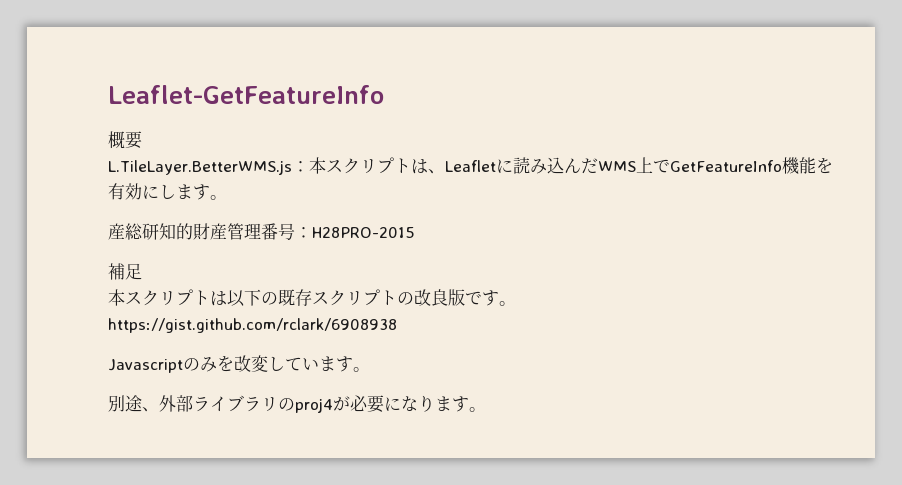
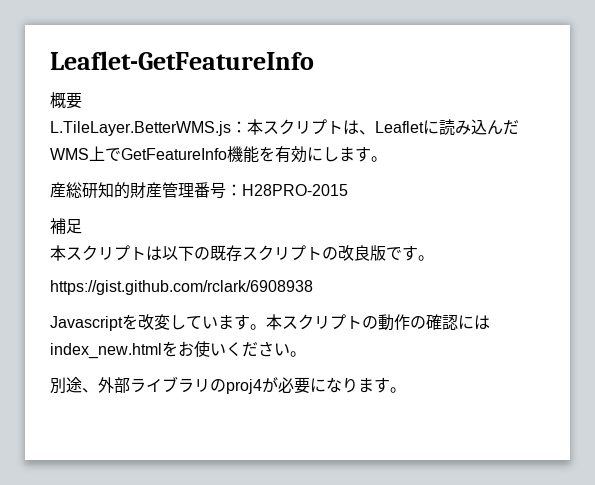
[183,357,217,372] のみ -> (123, 323) none
(370, 369) none -> [266,314,490,331] [50,341,306,359] 本スクリプトの動作の確認にはindex_new.htmlをお使いください。

